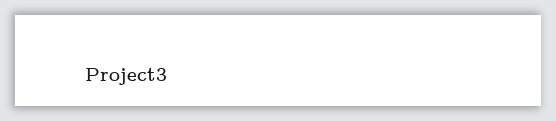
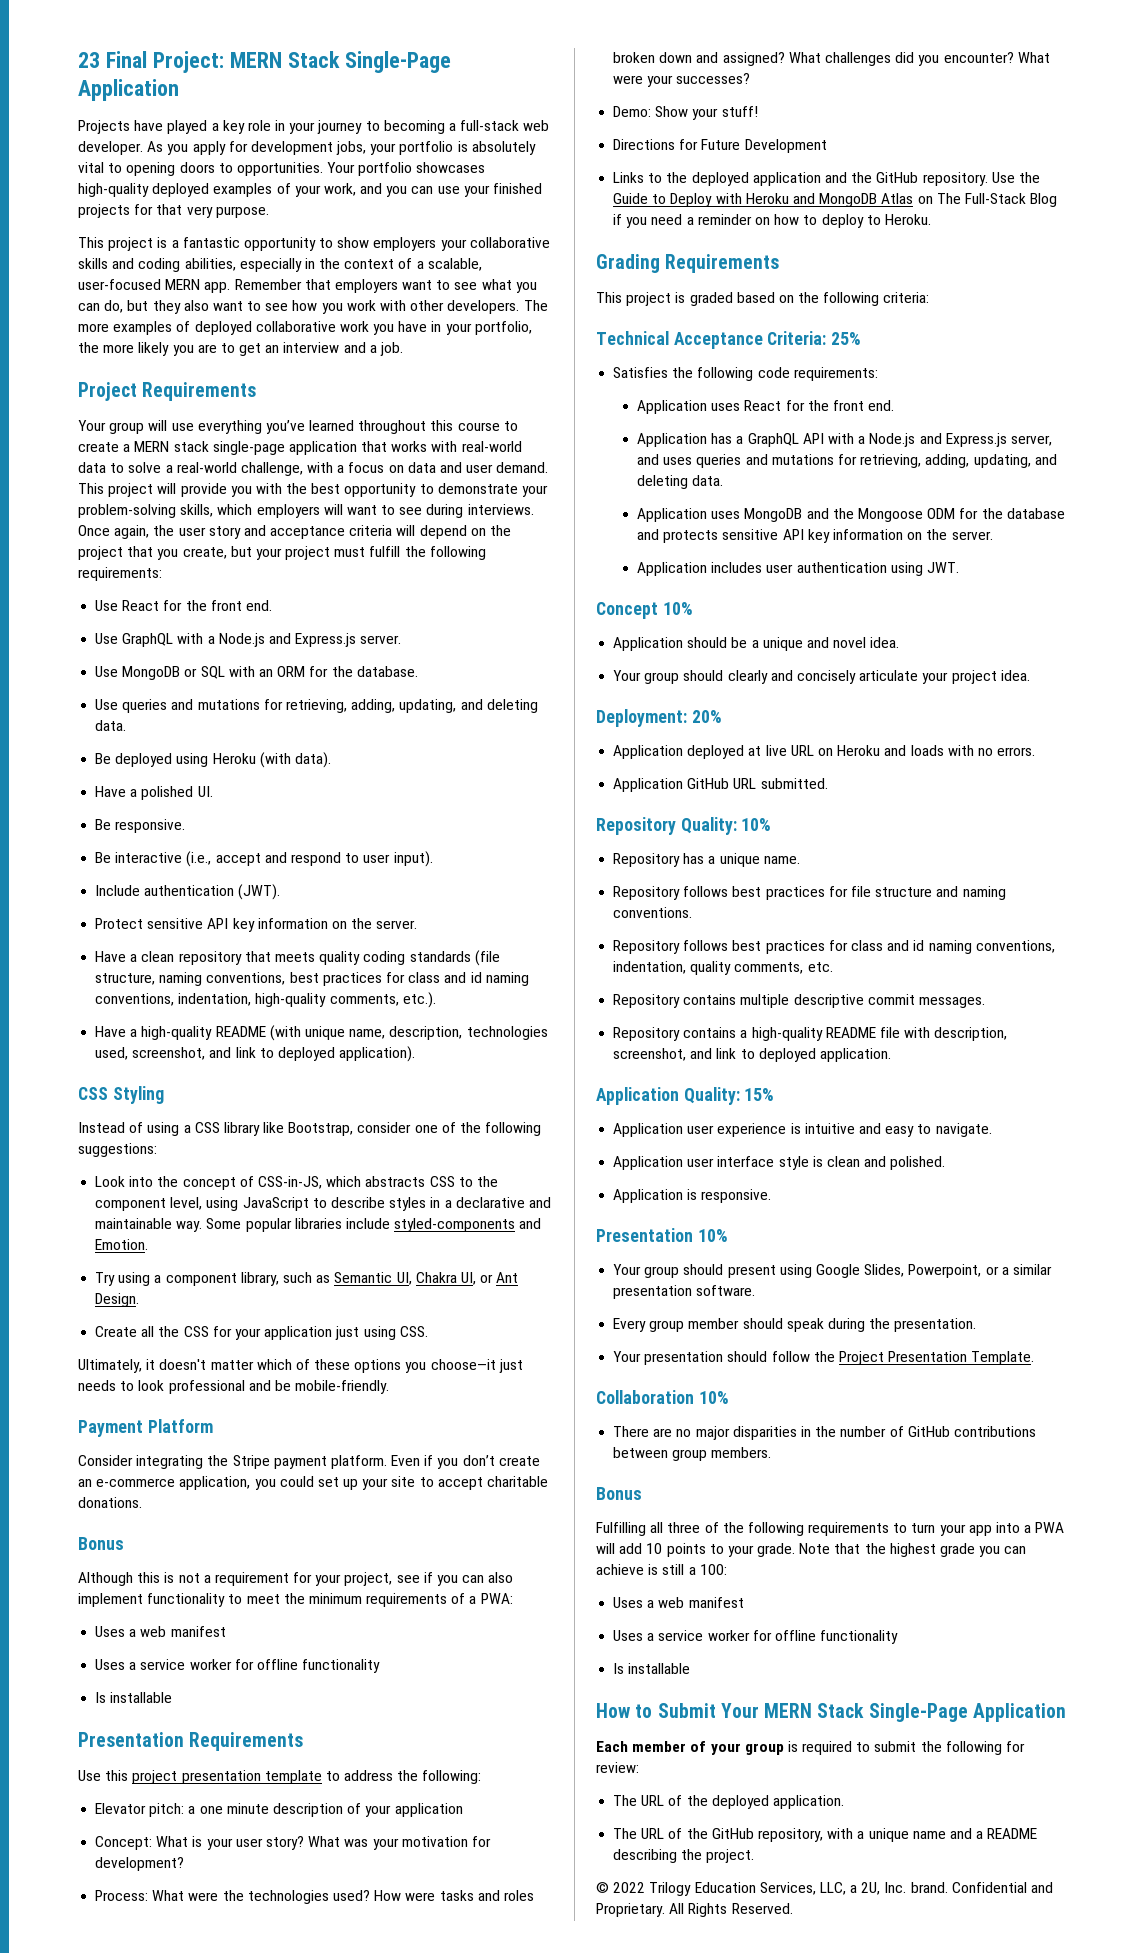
[85,68,167,85] Project3 -> [78,51,451,73] [78,79,179,101] [78,120,550,134] [78,141,536,155] [78,162,486,176] [78,183,543,197] [78,204,269,218] [78,237,550,251] [78,258,482,272] [78,279,537,293] [78,300,548,314] [78,321,532,335] [78,342,404,356] [78,382,257,401] [78,420,518,434] [78,441,522,455] [78,462,549,476] [78,483,549,497] [78,504,534,518] [78,525,512,539] [78,546,486,560] [78,567,162,581] [95,600,272,611] [95,633,402,647] [95,666,418,680] [95,699,538,713] [95,720,127,731] [95,752,331,768] [95,786,213,800] [95,819,186,833] [95,851,433,867] [95,884,281,900] [95,918,418,932] [95,950,500,966] [95,972,529,986] [95,992,436,1008] [95,1025,548,1041] [95,1046,416,1062] [78,1086,164,1104] [78,1122,542,1136] [78,1143,157,1157] [95,1176,498,1190] [95,1197,551,1211] [95,1218,542,1232] [95,1239,149,1250] [95,1272,519,1286] [95,1293,140,1307] [95,1326,428,1340] [78,1359,523,1373] [78,1380,390,1394] [78,1419,213,1437] [78,1455,540,1469] [78,1476,549,1490] [78,1497,142,1508] [78,1537,124,1550] [78,1572,514,1586] [78,1593,513,1607] [95,1626,226,1637] [95,1659,381,1673] [95,1692,173,1703] [78,1732,304,1751] [78,1770,482,1784] [95,1803,463,1817] [95,1836,491,1850] [95,1857,185,1871] [95,1890,534,1904] [613,52,1050,66] [613,73,751,87] [613,106,758,120] [613,139,827,153] [613,172,1040,186] [613,193,1058,207] [613,214,931,228] [596,254,780,273] [596,292,930,306] [596,331,862,349] [613,367,878,381] [637,400,895,414] [637,433,1052,447] [637,454,1057,468] [637,475,724,489] [637,508,1065,522] [637,529,993,543] [637,562,959,576] [596,602,693,619] [613,637,900,651] [613,670,1030,684] [596,709,722,727] [613,745,1036,759] [613,778,828,792] [596,817,772,835] [613,853,800,867] [613,886,1006,900] [613,907,693,918] [613,940,1055,954] [613,961,833,975] [613,994,985,1008] [613,1027,1008,1041] [613,1048,891,1062] [596,1087,775,1105] [613,1123,992,1137] [613,1156,946,1170] [613,1189,772,1203] [596,1228,728,1242] [613,1264,1052,1278] [613,1285,756,1299] [613,1318,977,1332] [613,1351,1035,1365] [596,1390,729,1404] [613,1426,1036,1440] [613,1447,772,1461] [596,1487,642,1500] [596,1522,1065,1536] [596,1543,1027,1557] [596,1564,727,1575] [613,1597,744,1608] [613,1630,899,1644] [613,1663,691,1674] [596,1703,1066,1722] [596,1741,1026,1755] [596,1762,639,1773] [613,1795,844,1809] [613,1828,1038,1842] [613,1849,755,1863] [596,1882,1054,1896] [596,1903,793,1917] 23 Final Project: MERN Stack Single-Page Application // Projects have played a key role in your journey to becoming a full-stack web developer. As you apply for development jobs, your portfolio is absolutely vital to opening doors to opportunities. Your portfolio showcases high-quality deployed examples of your work, and you can use your finished projects for that very purpose. // This project is a fantastic opportunity to show employers your collaborative skills and coding abilities, especially in the context of a scalable, user-focused MERN app. Remember that employers want to see what you can do, but they also want to see how you work with other developers. The more examples of deployed collaborative work you have in your portfolio, the more likely you are to get an interview and a job. // Project Requirements // Your group will use everything you’ve learned throughout this course to create a MERN stack single-page application that works with real-world data to solve a real-world challenge, with a focus on data and user demand. This project will provide you with the best opportunity to demonstrate your problem-solving skills, which employers will want to see during interviews. Once again, the user story and acceptance criteria will depend on the project that you create, but your project must fulfill the following requirements: // Use React for the front end. // Use GraphQL with a Node.js and Express.js server. // Use MongoDB or SQL with an ORM for the database. // Use queries and mutations for retrieving, adding, updating, and deleting data. // Be deployed using Heroku (with data). // Have a polished UI. // Be responsive. // Be interactive (i.e., accept and respond to user input). // Include authentication (JWT). // Protect sensitive API key information on the server. // Have a clean repository that meets quality coding standards (file structure, naming conventions, best practices for class and id naming conventions, indentation, high-quality comments, etc.). // Have a high-quality README (with unique name, description, technologies used, screenshot, and link to deployed application). // CSS Styling // Instead of using a CSS library like Bootstrap, consider one of the following suggestions: // Look into the concept of CSS-in-JS, which abstracts CSS to the component level, using JavaScript to describe styles in a declarative and maintainable way. Some popular libraries include styled-components and Emotion. // Try using a component library, such as Semantic UI, Chakra UI, or Ant Design. // Create all the CSS for your application just using CSS. // Ultimately, it doesn't matter which of these options you choose—it just needs to look professional and be mobile-friendly. // Payment Platform // Consider integrating the Stripe payment platform. Even if you don’t create an e-commerce application, you could set up your site to accept charitable donations. // Bonus // Although this is not a requirement for your project, see if you can also implement functionality to meet the minimum requirements of a PWA: // Uses a web manifest // Uses a service worker for offline functionality // Is installable // Presentation Requirements // Use this project presentation template to address the following: // Elevator pitch: a one minute description of your application // Concept: What is your user story? What was your motivation for development? // Process: What were the technologies used? How were tasks and roles broken down and assigned? What challenges did you encounter? What were your successes? // Demo: Show your stuff! // Directions for Future Development // Links to the deployed application and the GitHub repository. Use the Guide to Deploy with Heroku and MongoDB Atlas on The Full-Stack Blog if you need a reminder on how to deploy to Heroku. // Grading Requirements // This project is graded based on the following criteria: // Technical Acceptance Criteria: 25% // Satisfies the following code requirements: // Application uses React for the front end. // Application has a GraphQL API with a Node.js and Express.js server, and uses queries and mutations for retrieving, adding, updating, and deleting data. // Application uses MongoDB and the Mongoose ODM for the database and protects sensitive API key information on the server. // Application includes user authentication using JWT. // Concept 10% // Application should be a unique and novel idea. // Your group should clearly and concisely articulate your project idea. // Deployment: 20% // Application deployed at live URL on Heroku and loads with no errors. // Application GitHub URL submitted. // Repository Quality: 10% // Repository has a unique name. // Repository follows best practices for file structure and naming conventions. // Repository follows best practices for class and id naming conventions, indentation, quality comments, etc. // Repository contains multiple descriptive commit messages. // Repository contains a high-quality README file with description, screenshot, and link to deployed application. // Application Quality: 15% // Application user experience is intuitive and easy to navigate. // Application user interface style is clean and polished. // Application is responsive. // Presentation 10% // Your group should present using Google Slides, Powerpoint, or a similar presentation software. // Every group member should speak during the presentation. // Your presentation should follow the Project Presentation Template. // Collaboration 10% // There are no major disparities in the number of GitHub contributions between group members. // Bonus // Fulfilling all three of the following requirements to turn your app into a PWA will add 10 points to your grade. Note that the highest grade you can achieve is still a 100: // Uses a web manifest // Uses a service worker for offline functionality // Is installable // How to Submit Your MERN Stack Single-Page Application // Each member of your group is required to submit the following for review: // The URL of the deployed application. // The URL of the GitHub repository, with a unique name and a README describing the project. // © 2022 Trilogy Education Services, LLC, a 2U, Inc. brand. Confidential and Proprietary. All Rights Reserved.

